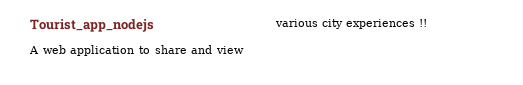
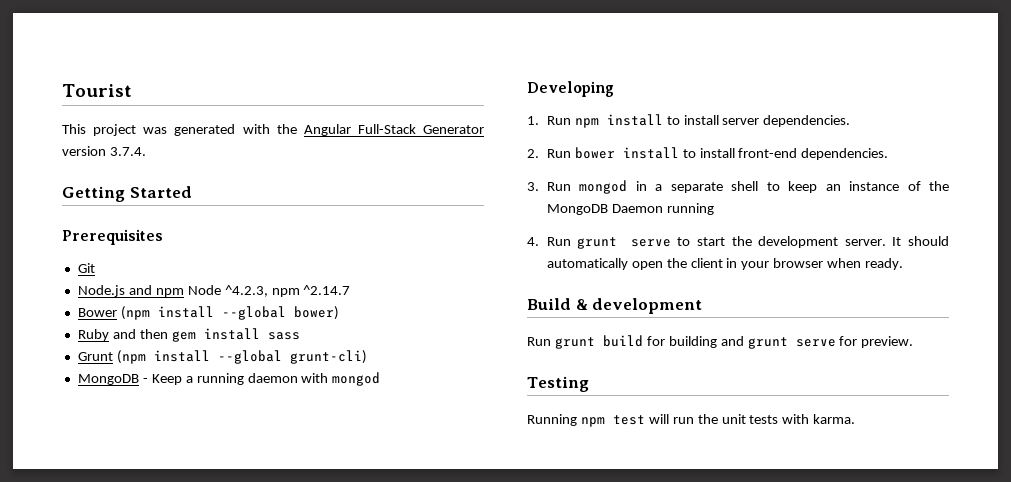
[30,19,154,32] [29,45,244,56] [275,19,427,29] Tourist_app_nodejs // A web application to share and view various city experiences !! -> [62,84,132,97] [62,124,484,136] [62,146,146,156] [62,186,192,202] [62,229,163,245] [77,263,95,273] [77,285,351,297] [77,306,339,320] [77,328,300,342] [77,350,367,364] [77,372,381,386] [527,81,614,97] [527,114,851,128] [527,147,889,160] [527,180,950,194] [546,203,714,215] [527,236,949,249] [546,258,904,270] [527,298,703,314] [527,335,914,349] [527,376,589,392] [527,414,856,427] Tourist // This project was generated with the Angular Full-Stack Generator version 3.7.4. // Getting Started // Prerequisites // Git // Node.js and npm Node ^4.2.3, npm ^2.14.7 // Bower (npm install --global bower) // Ruby and then gem install sass // Grunt (npm install --global grunt-cli) // MongoDB - Keep a running daemon with mongod // Developing // 1. Run npm install to install server dependencies. // 2. Run bower install to install front-end dependencies. // 3. Run mongod in a separate shell to keep an instance of the MongoDB Daemon running // 4. Run grunt serve to start the development server. It should automatically open the client in your browser when ready. // Build & development // Run grunt build for building and grunt serve for preview. // Testing // Running npm test will run the unit tests with karma.

